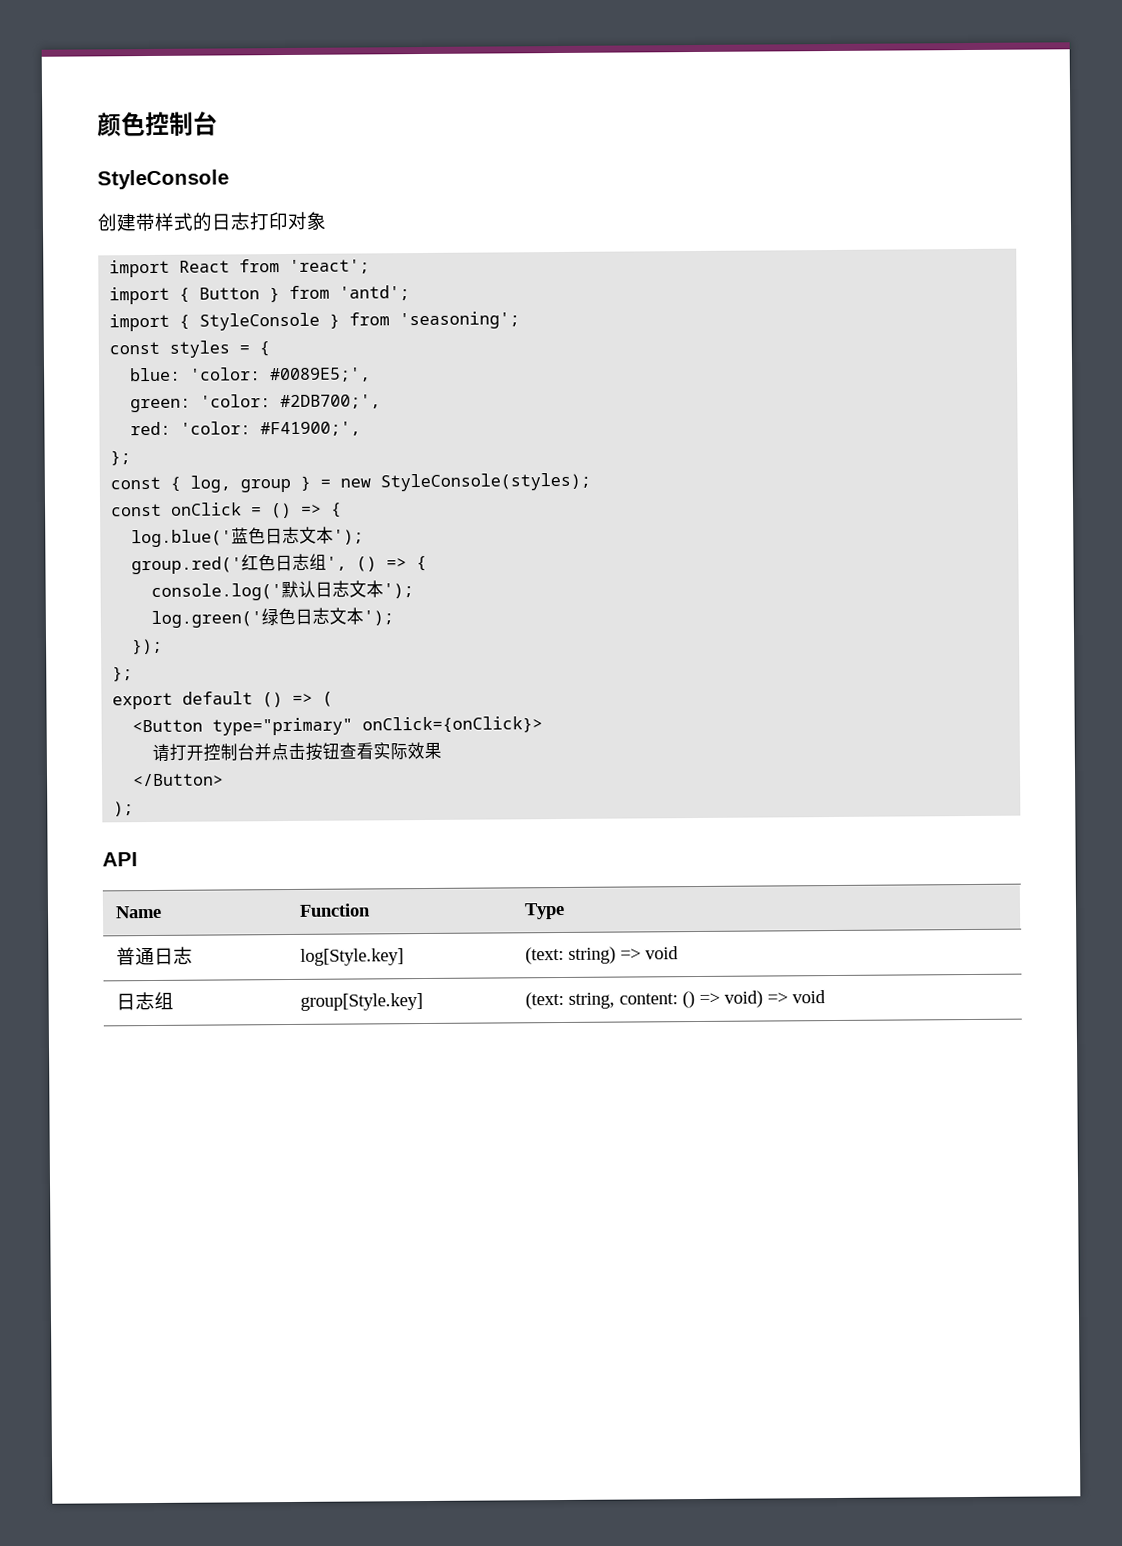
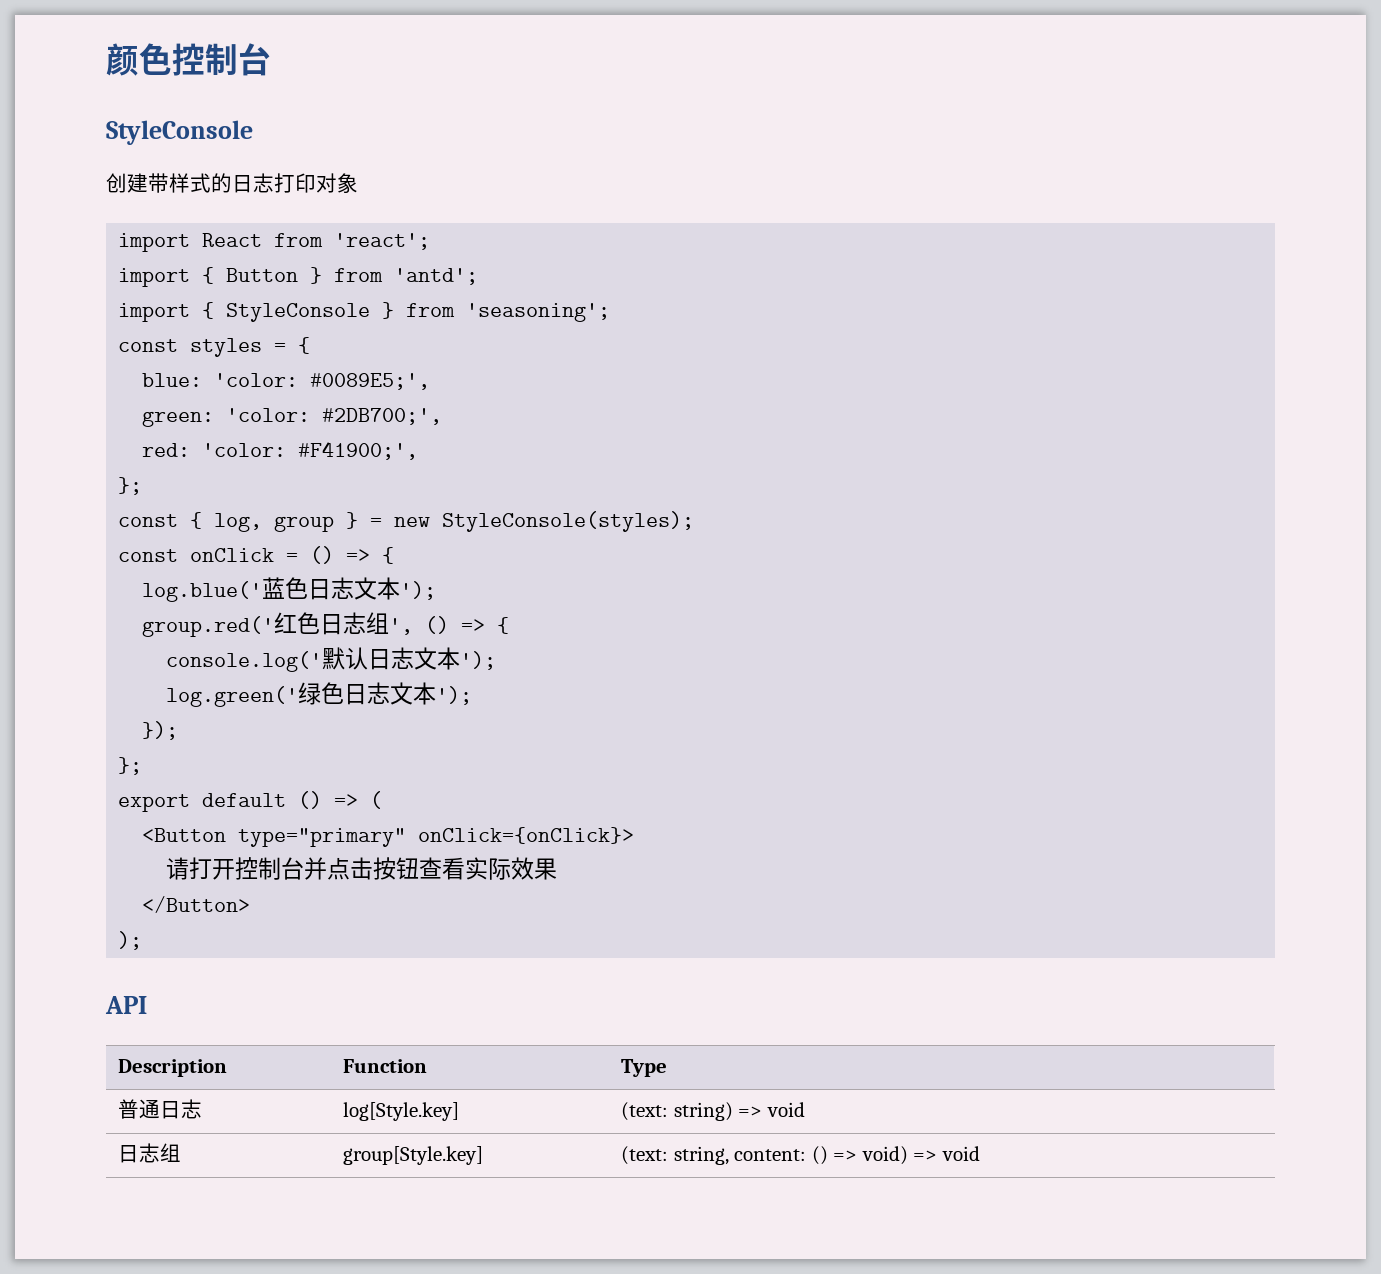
[114,905,162,919] Name -> [118,1059,228,1077] Description

